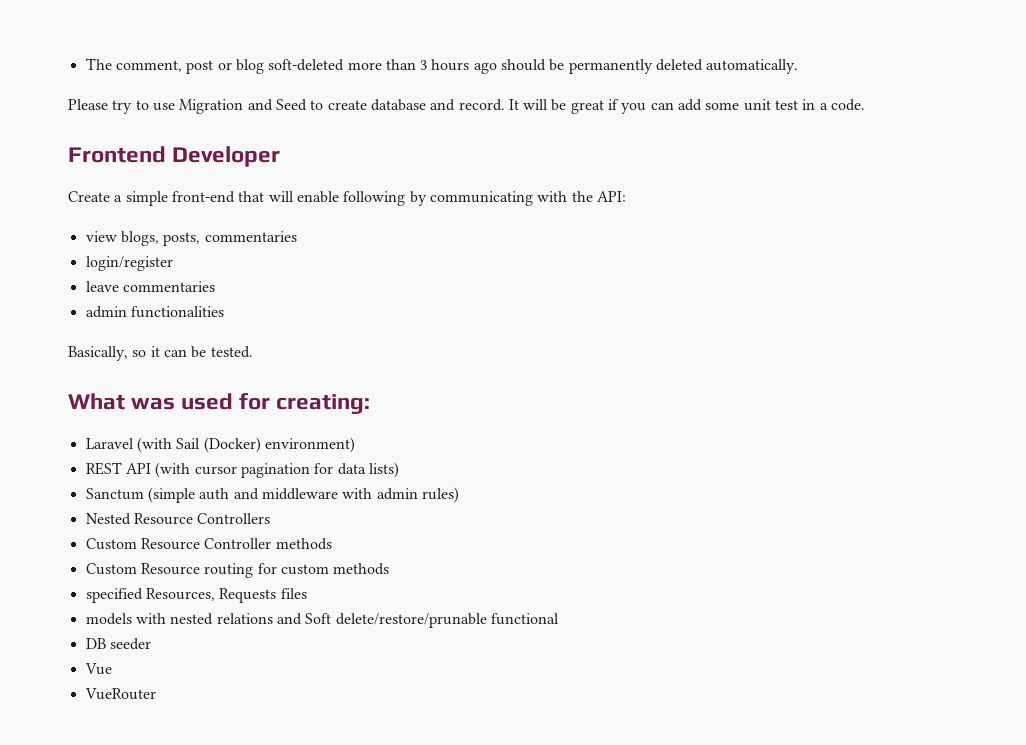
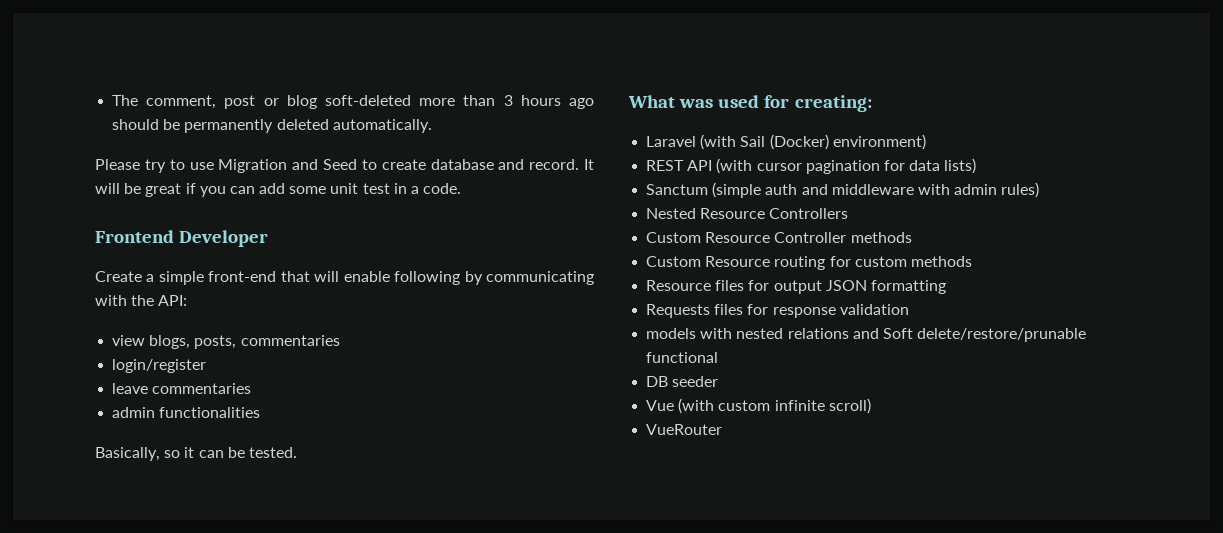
[85,588,215,603] specified Resources, -> [646,280,946,294] Resource files for output JSON formatting //
(307, 593) none -> [747,304,909,318] for response validation
(112, 669) none -> [678,398,871,414] (with custom infinite scroll)

